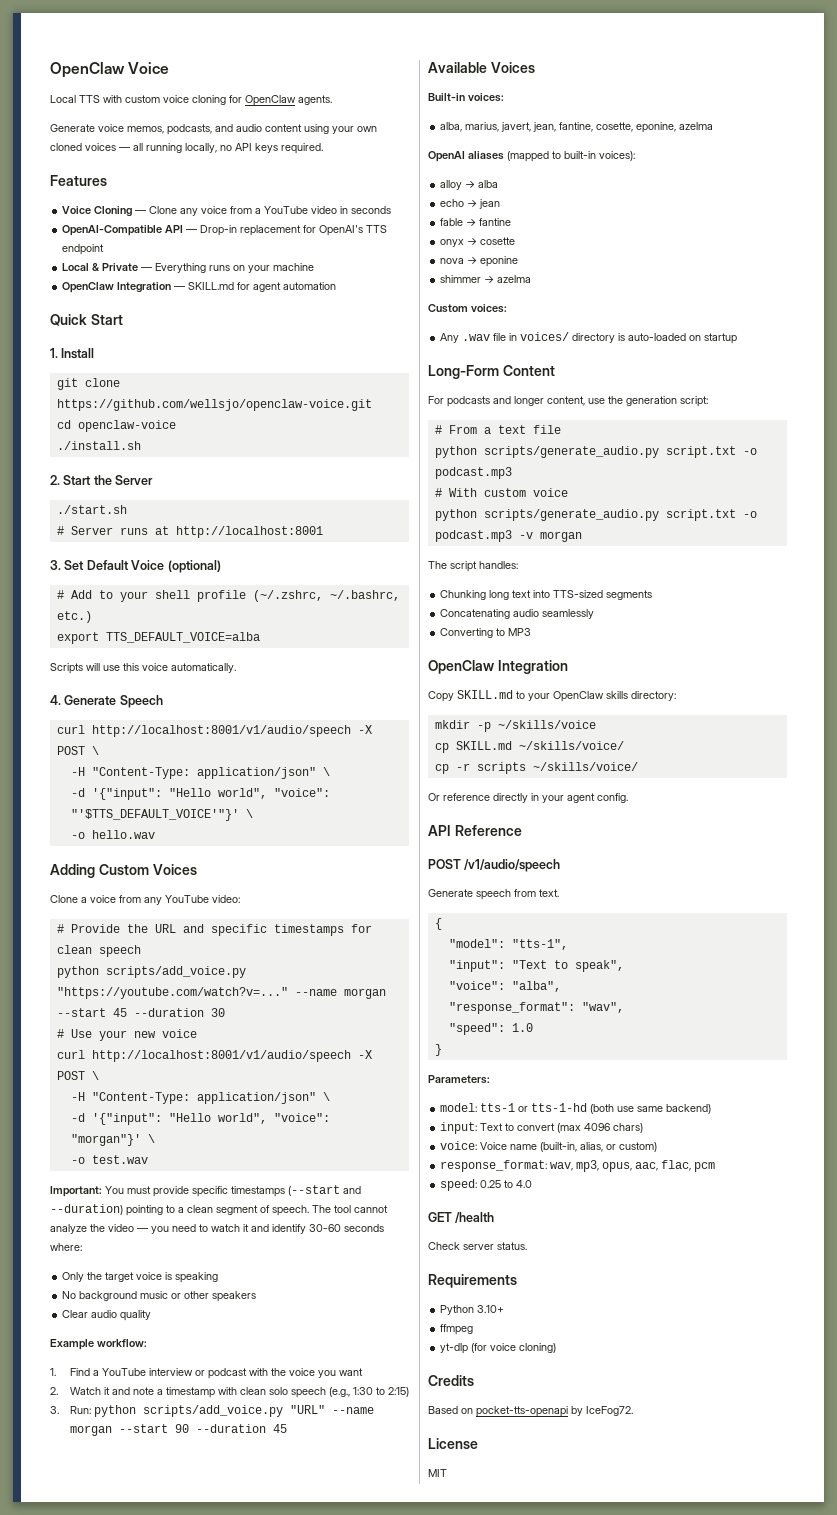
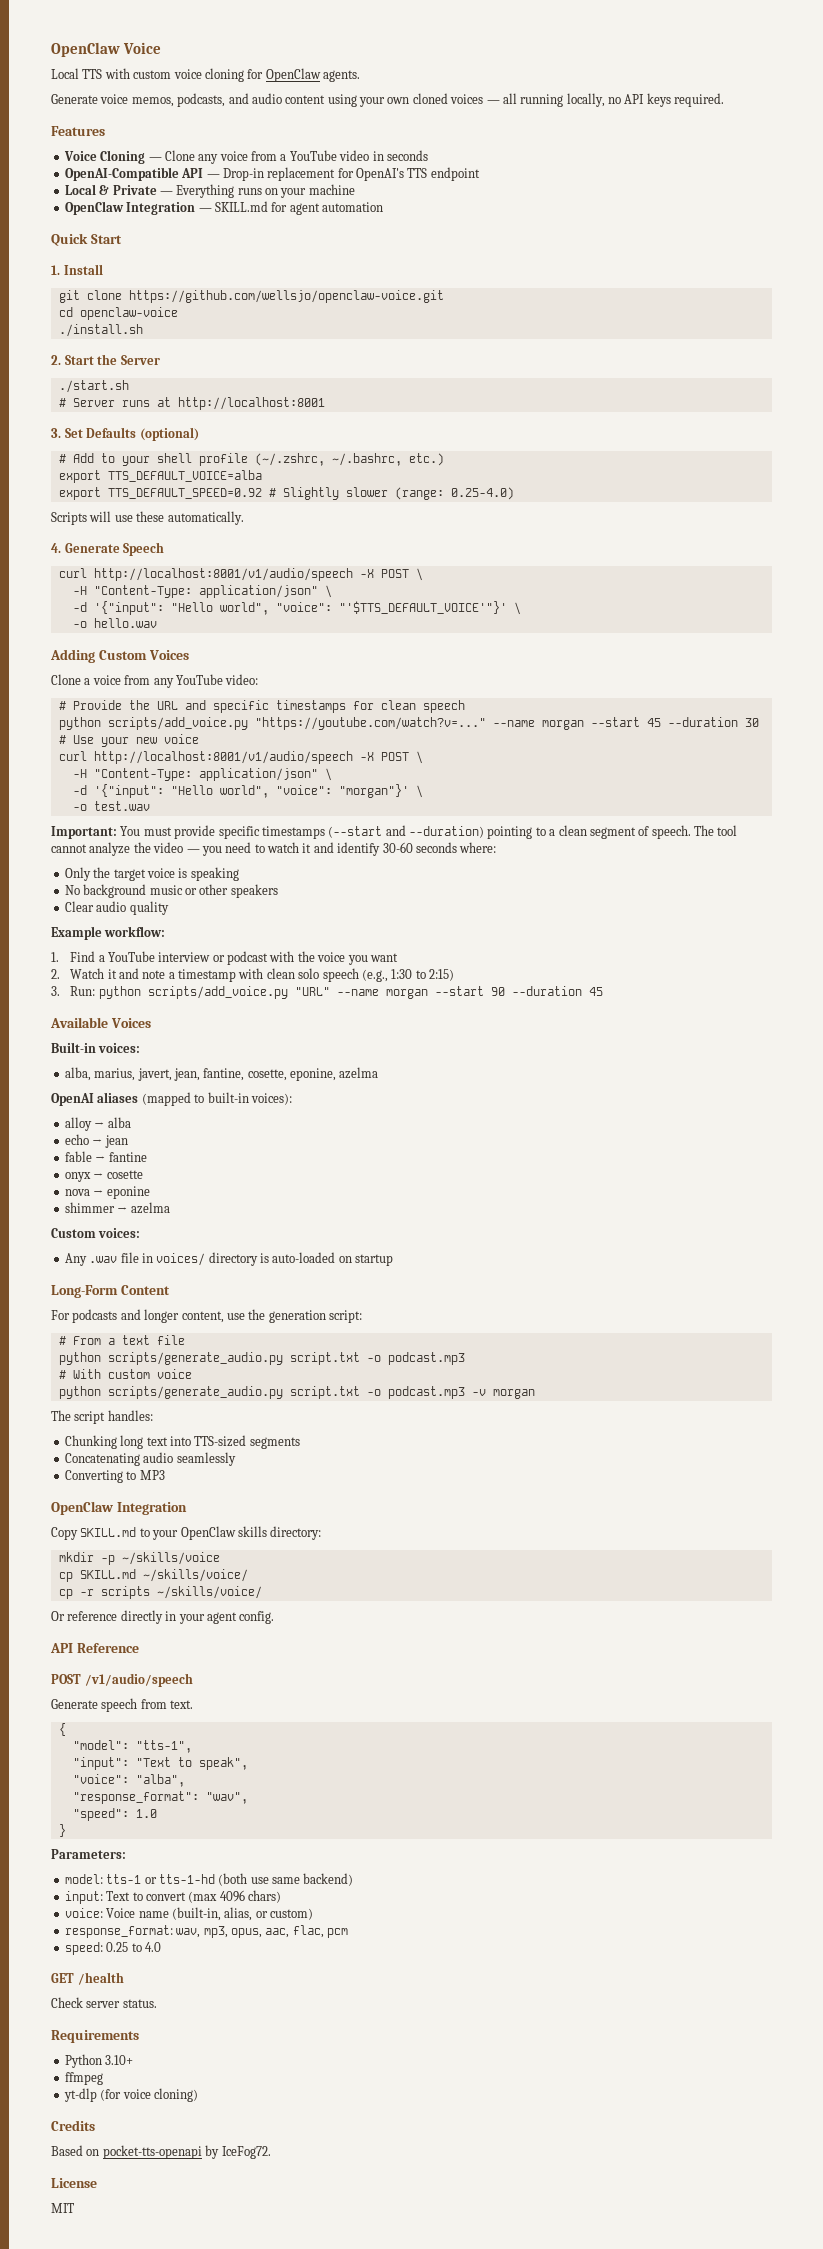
[86,560,165,570] Default Voice -> [86,427,137,438] Defaults
(260, 637) none -> [58,487,514,500] // export TTS_DEFAULT_SPEED=0.92 # Slightly slower (range: 0.25-4.0)
[123,663,168,671] this voice -> [136,511,165,522] these

